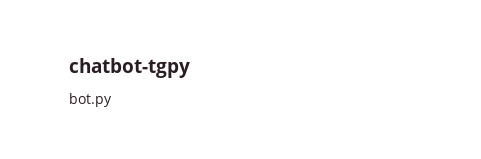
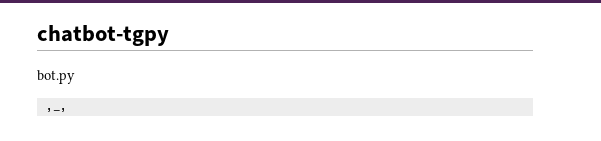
(112, 100) none -> [45,108,67,112] // ,_,

